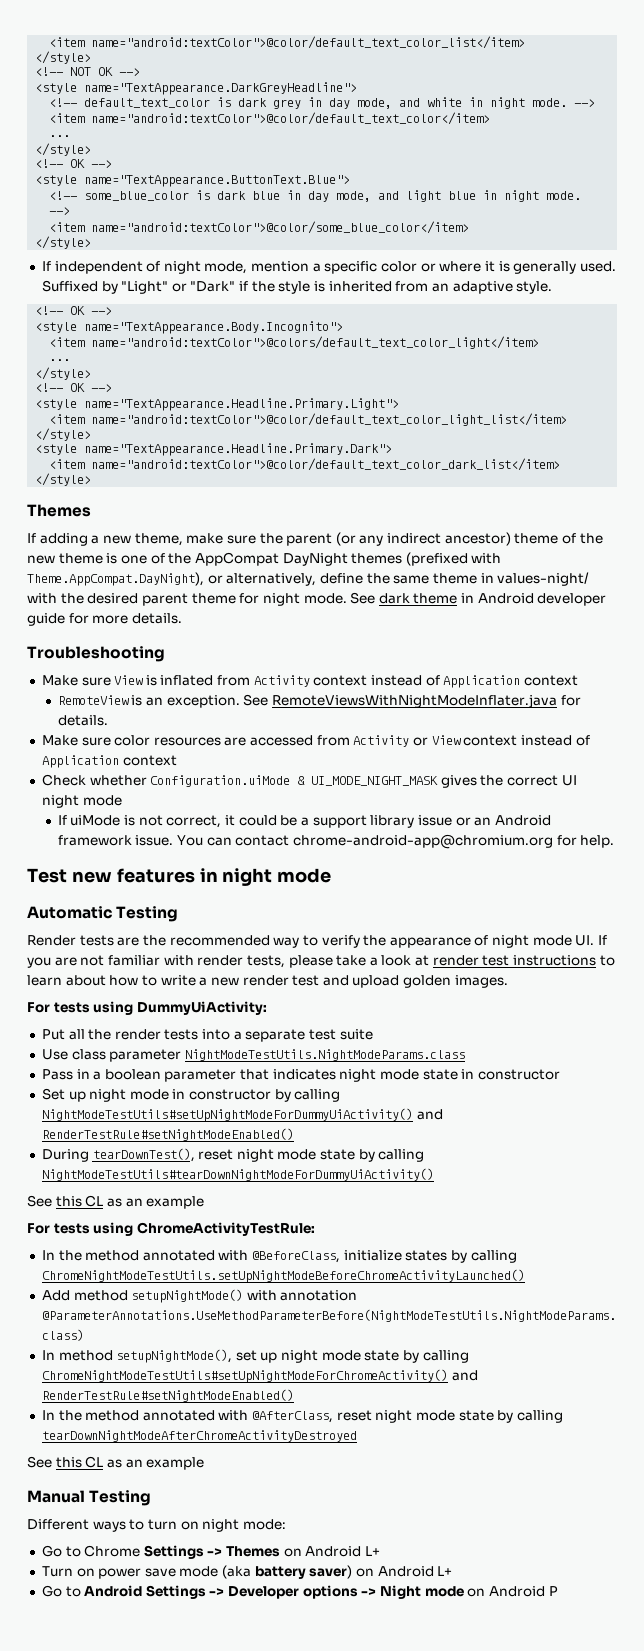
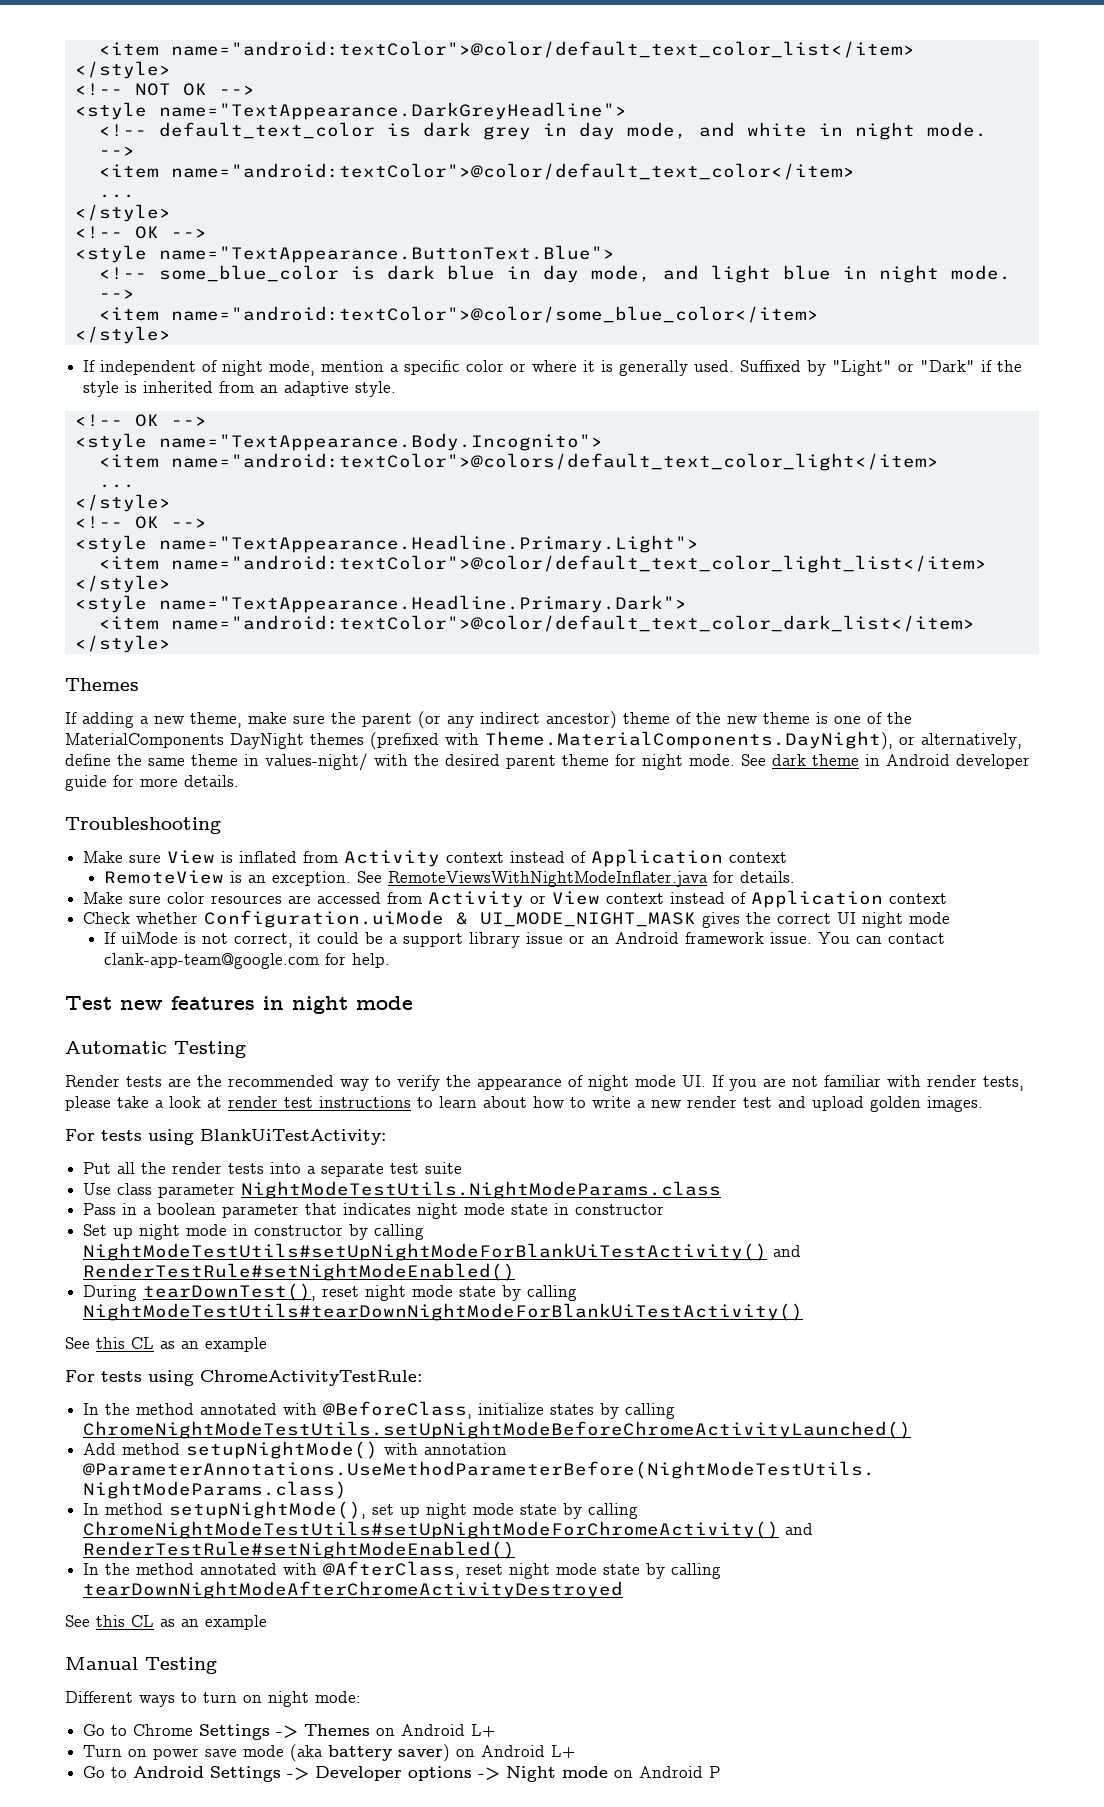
[194,552,279,566] AppCompat -> [65,733,224,748] MaterialComponents
[27,572,204,586] Theme.AppCompat.DayNight), -> [485,731,893,750] Theme.MaterialComponents.DayNight),
[293,834,554,849] chrome-android-app@chromium.org -> [104,953,320,969] clank-app-team@google.com
[136,1001,267,1015] DummyUiActivity: -> [200,1129,386,1145] BlankUiTestActivity:
[41,1108,413,1122] NightModeTestUtils#setUpNightModeForDummyUiActivity() -> [83,1243,768,1261] NightModeTestUtils#setUpNightModeForBlankUiTestActivity()
[41,1168,434,1181] NightModeTestUtils#tearDownNightModeForDummyUiActivity() -> [83,1303,804,1321] NightModeTestUtils#tearDownNightModeForBlankUiTestActivity()

